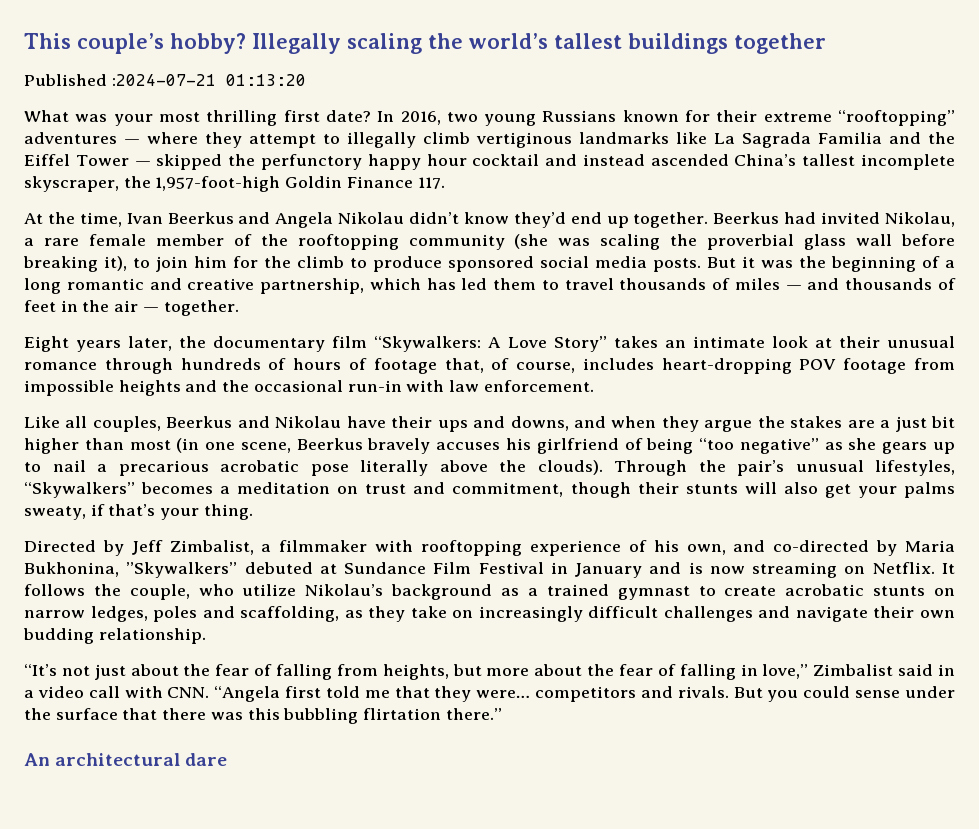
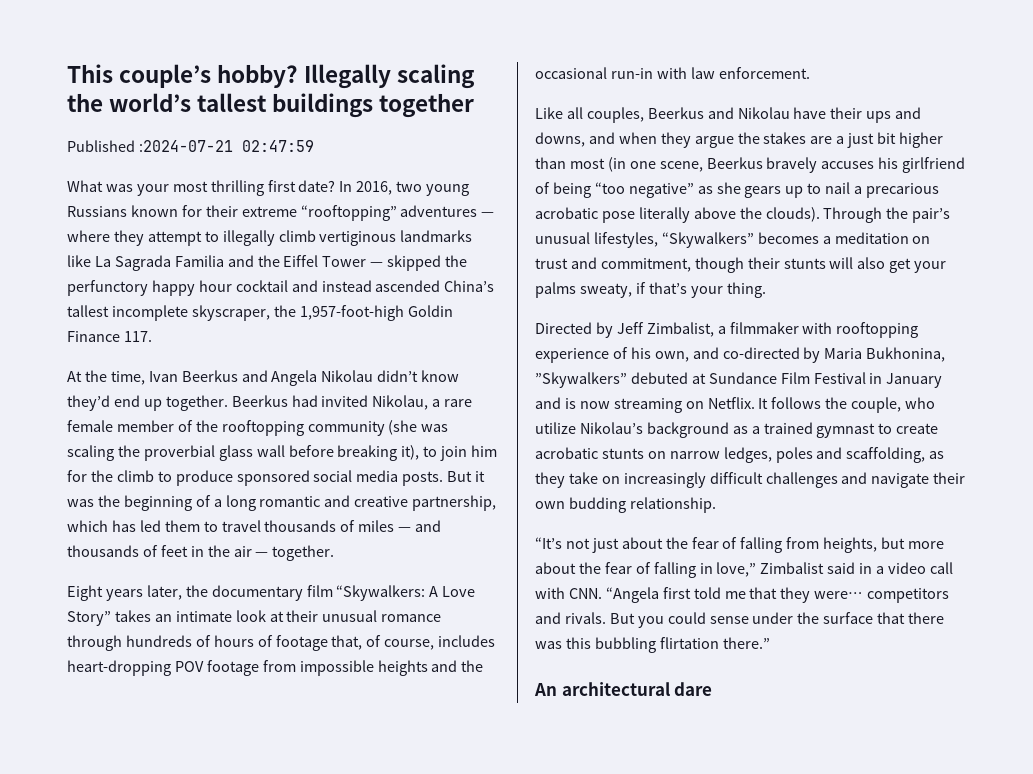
[225,74,306,86] 01:13:20 -> [241,140,314,152] 02:47:59

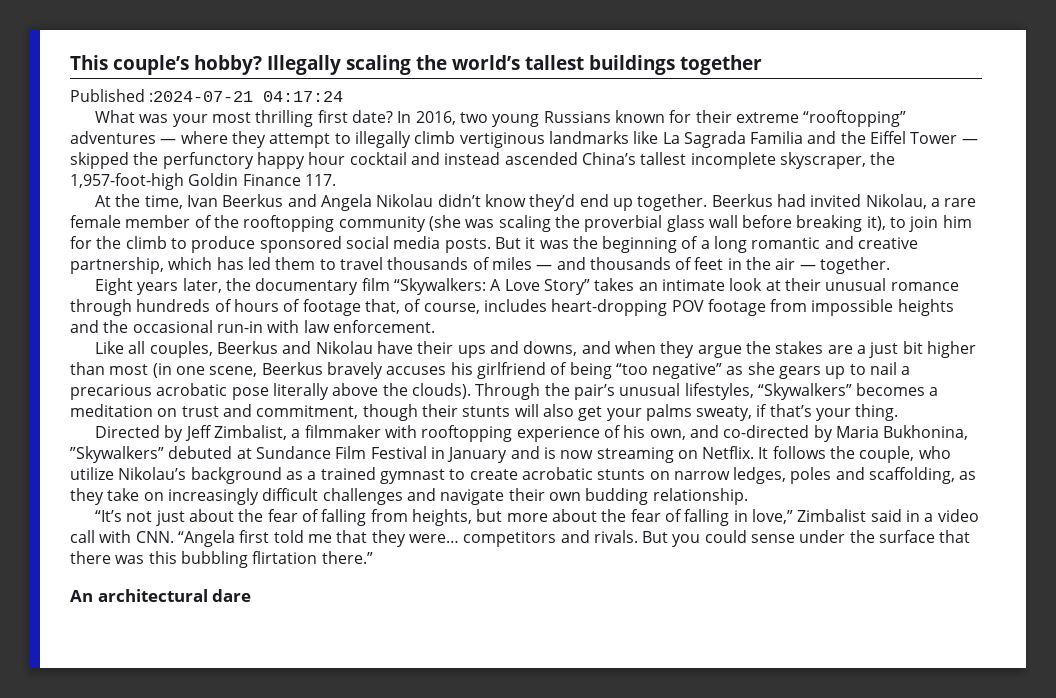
[241,140,314,152] 02:47:59 -> [263,91,344,102] 04:17:24

